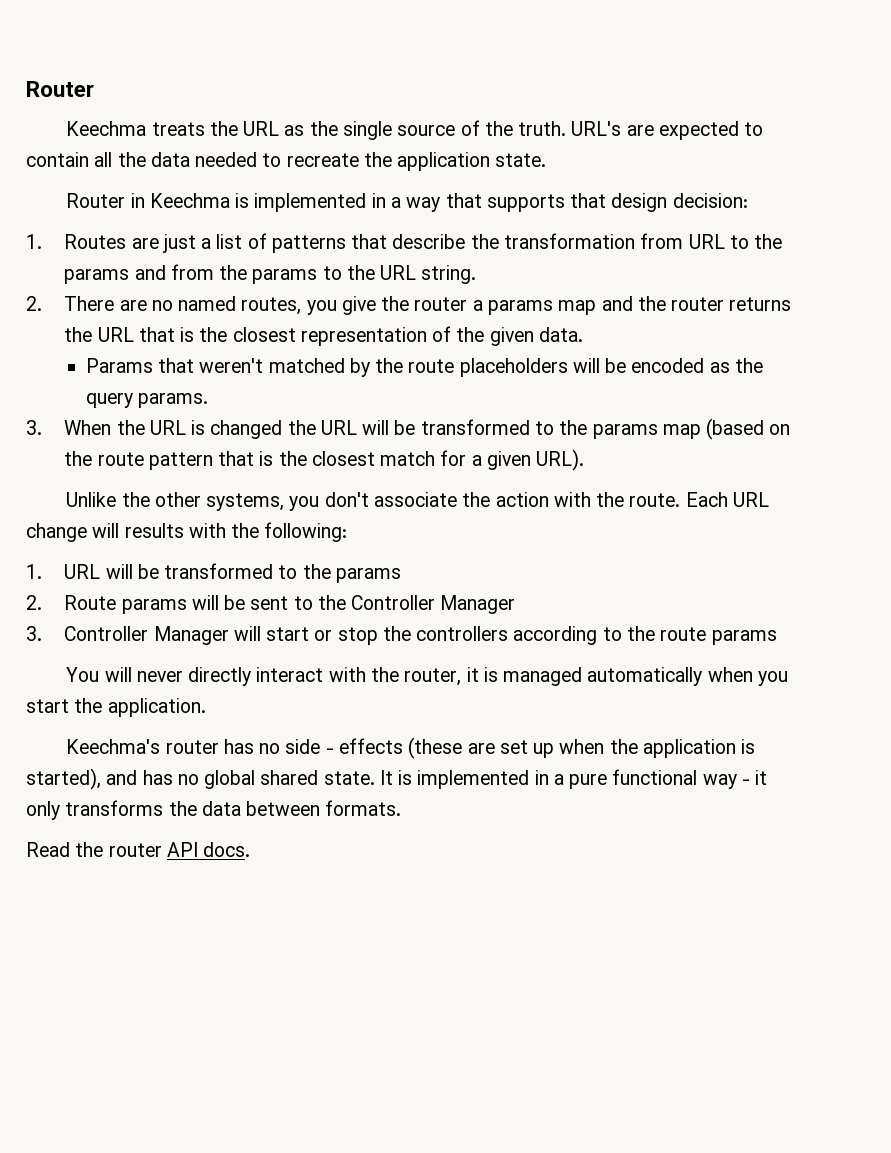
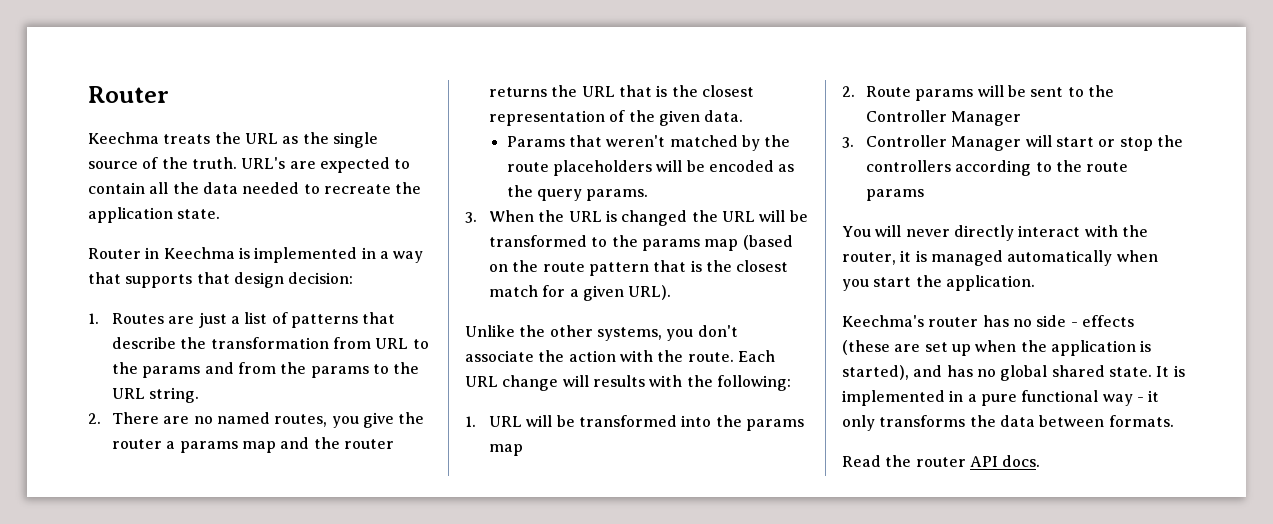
[278,564,401,583] to the params -> [681,415,804,431] [488,444,523,456] into the params map

